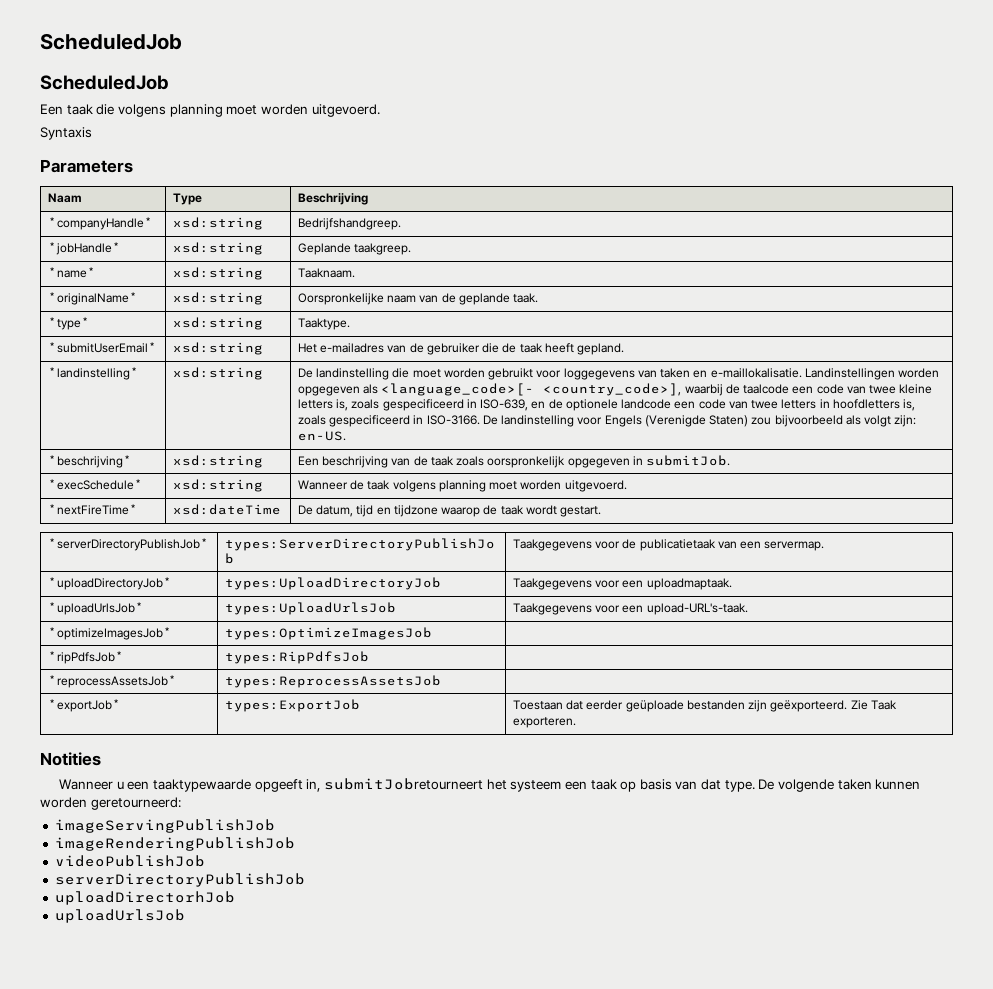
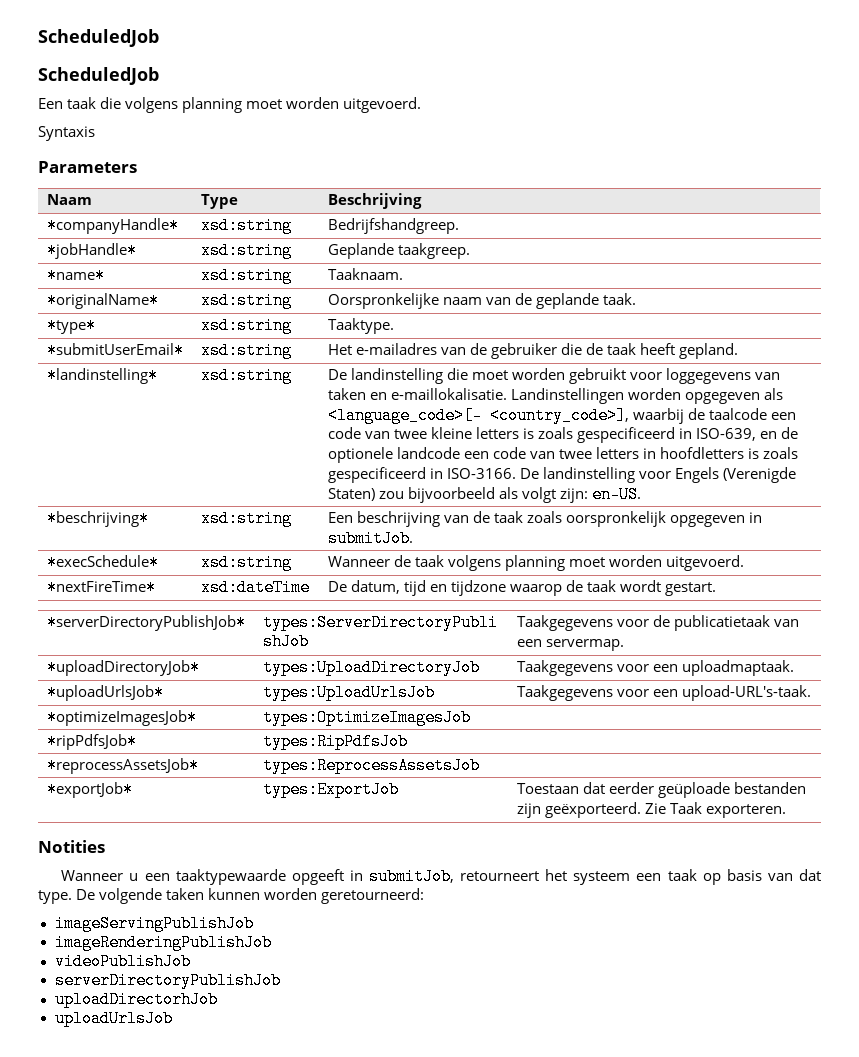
[336,399,349,411] is, -> [523,428,535,439] is
[903,399,916,411] is, -> [748,448,760,459] is
[306,778,483,792] in, submitJobretourneert -> [349,868,540,885] in submitJob, retourneert

